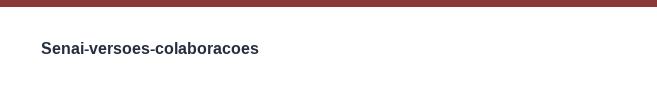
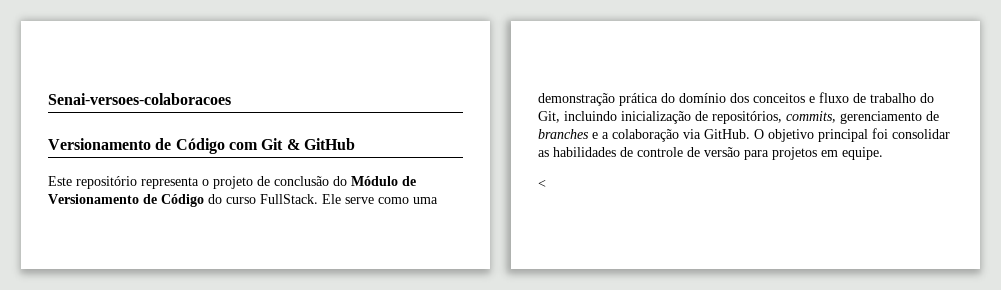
(259, 48) none -> [48,138,355,154] [48,176,416,189] [48,194,438,207] [538,92,934,106] [538,111,939,124] [538,128,950,142] [538,147,883,160] [538,179,546,188] // Versionamento de Código com Git & GitHub // Este repositório representa o projeto de conclusão do Módulo de Versionamento de Código do curso FullStack. Ele serve como uma demonstração prática do domínio dos conceitos e fluxo de trabalho do Git, incluindo inicialização de repositórios, commits, gerenciamento de branches e a colaboração via GitHub. O objetivo principal foi consolidar as habilidades de controle de versão para projetos em equipe. // <

